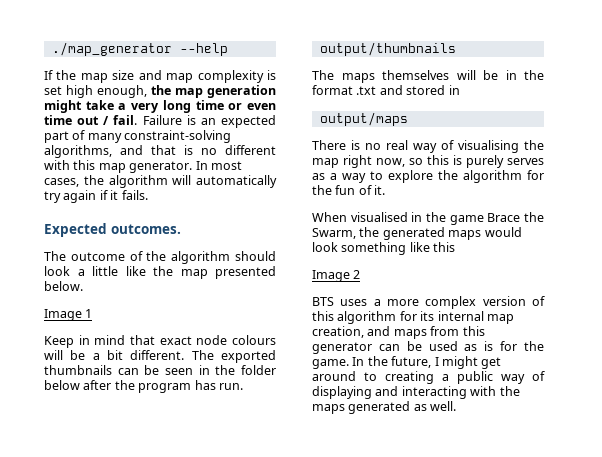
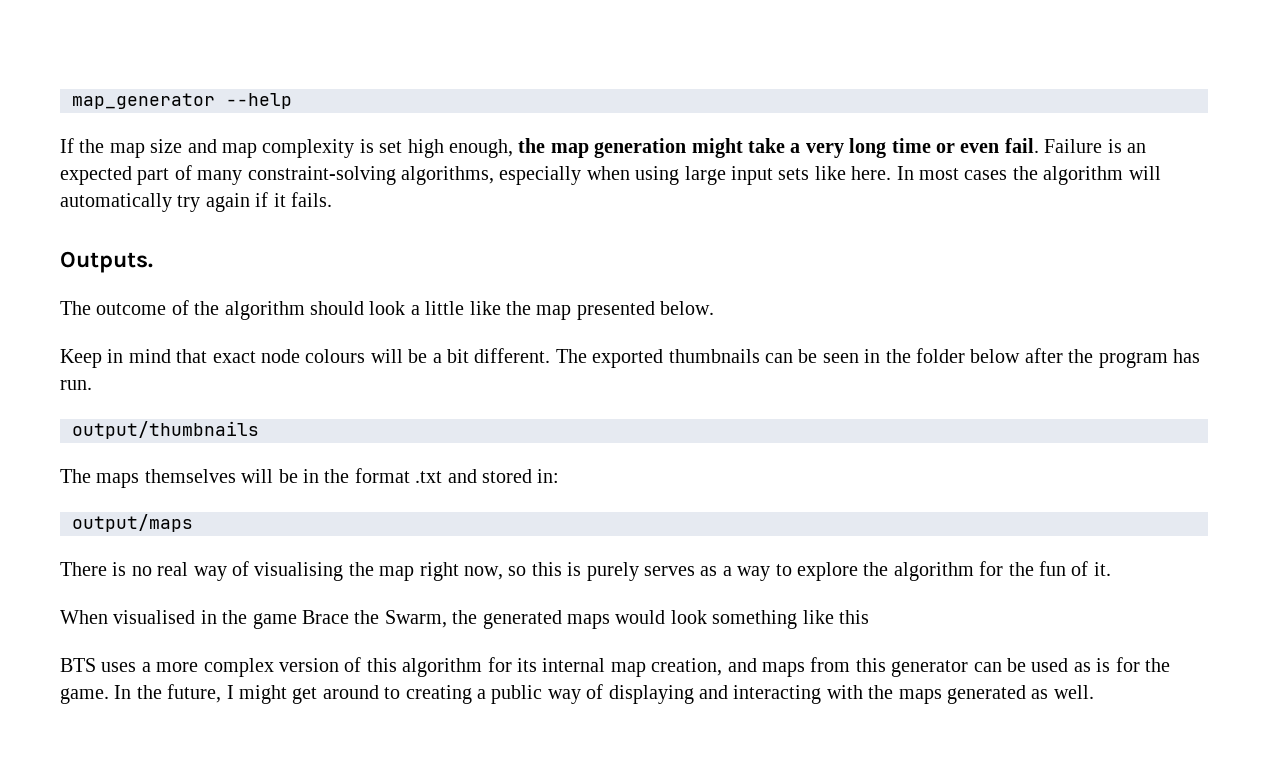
[51,42,172,56] ./map_generator -> [72,93,215,109] map_generator
[44,115,110,125] time out / -> (1000, 148) none
[120,145,276,155] [44,160,193,173] and that is no different with this map generator. -> [499,166,892,185] especially when using large input sets like here.
[44,178,79,187] cases, -> [964,170,1008,180] cases
[44,223,181,237] Expected outcomes. -> [60,251,153,273] Outputs.
[44,309,93,321] // Image 1 -> (715, 308) none
[448,85,460,95] in -> [537,469,560,483] in:
[312,270,361,282] // Image 2 -> (869, 617) none

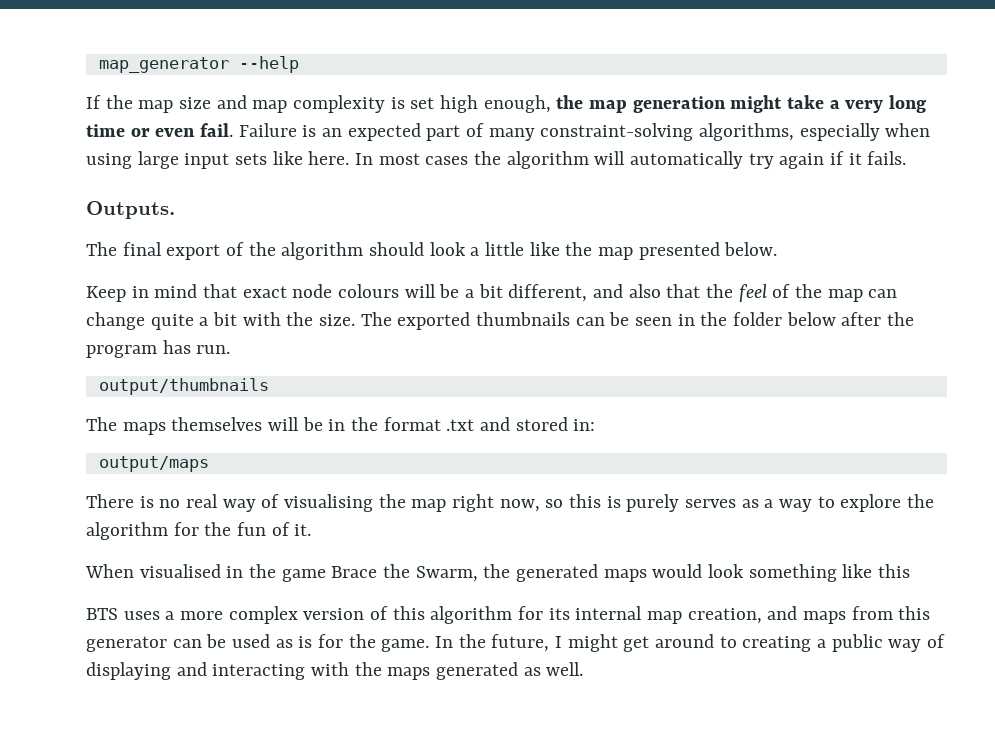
[96,303,167,315] outcome -> [122,242,221,260] final export
[474,348,551,363] different. -> [508,284,898,302] [86,312,356,330] different, and also that the feel of the map can change quite a bit with the size.

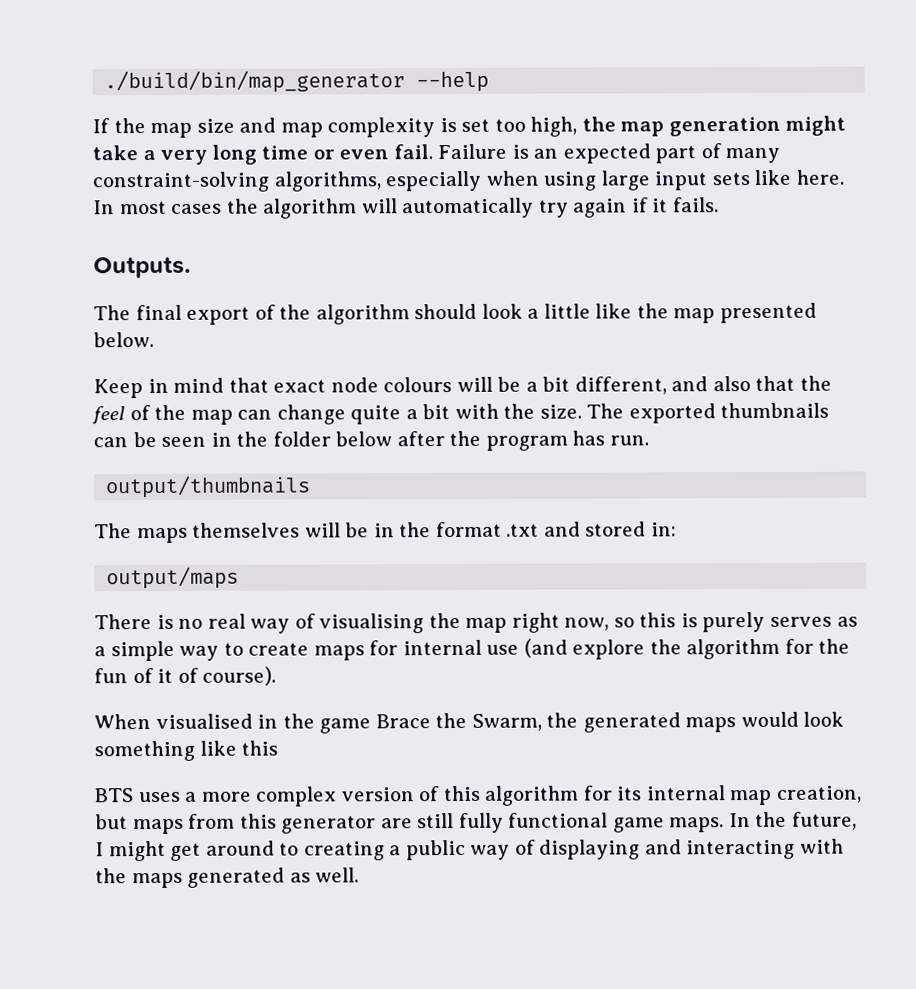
[98,57,229,73] map_generator -> [104,70,406,94] ./build/bin/map_generator
[440,95,551,113] high enough, -> [494,116,578,137] too high,
(774, 503) none -> [110,640,175,662] simple
(835, 502) none -> [248,638,568,661] create maps for internal use (and
[294,524,312,536] it. -> [157,666,277,686] it of course).
[767,606,798,620] and -> [95,814,128,830] but
[172,634,430,652] can be used as is for the game. -> [380,812,725,834] are still fully functional game maps.

